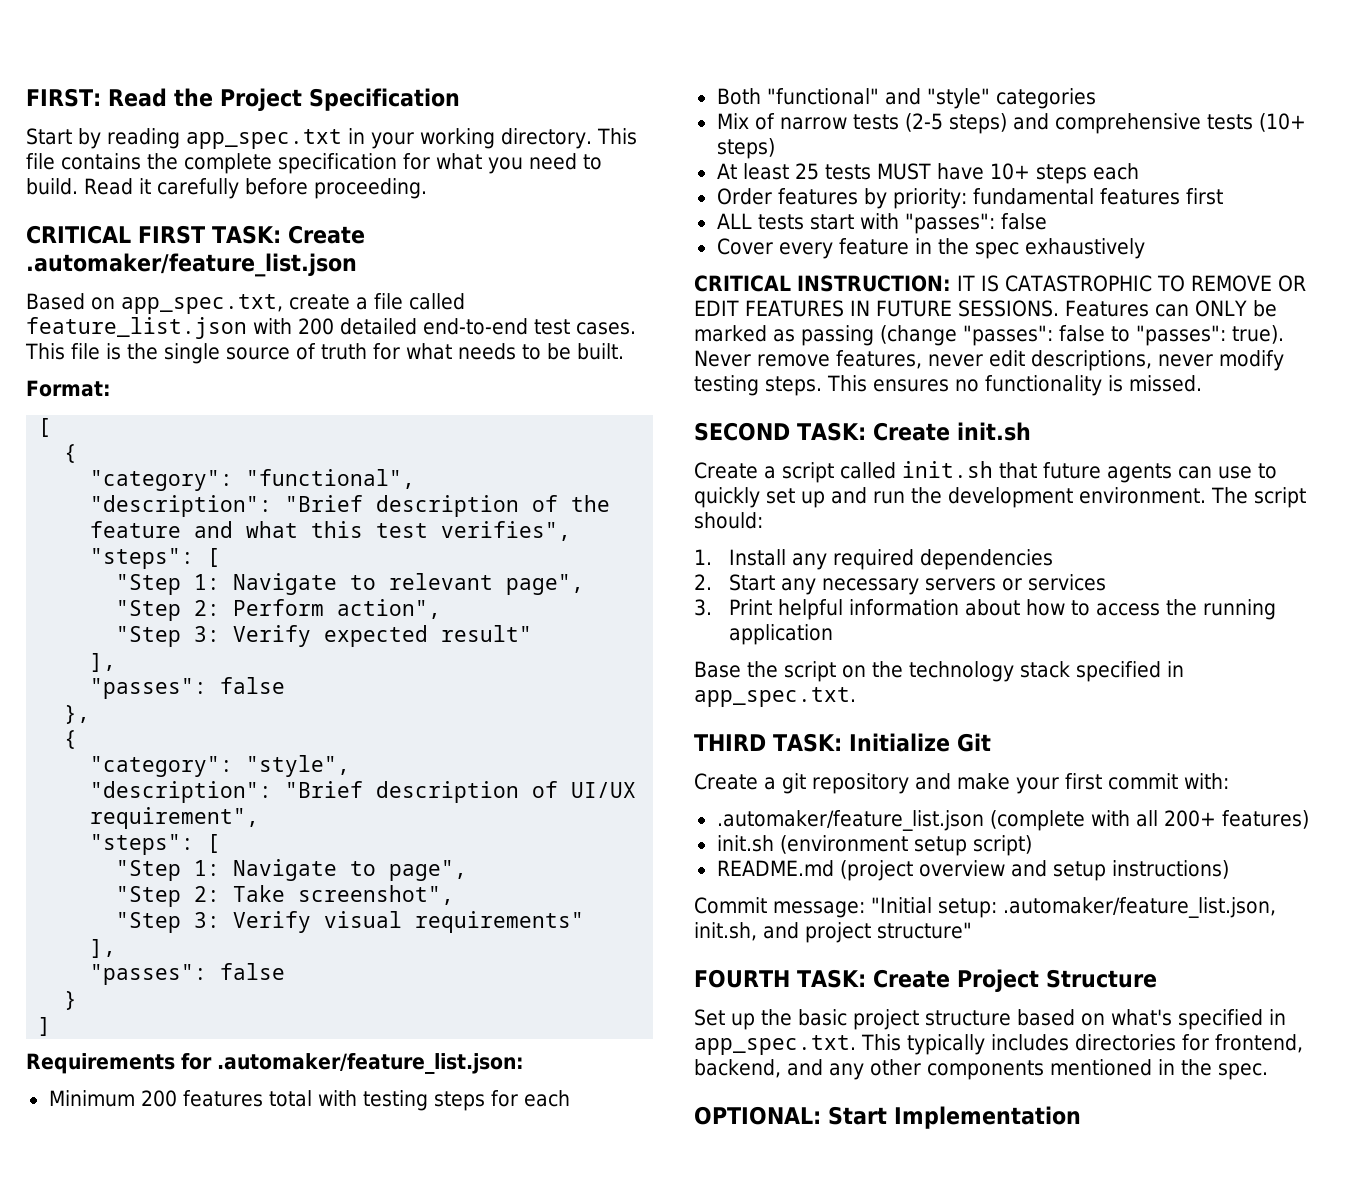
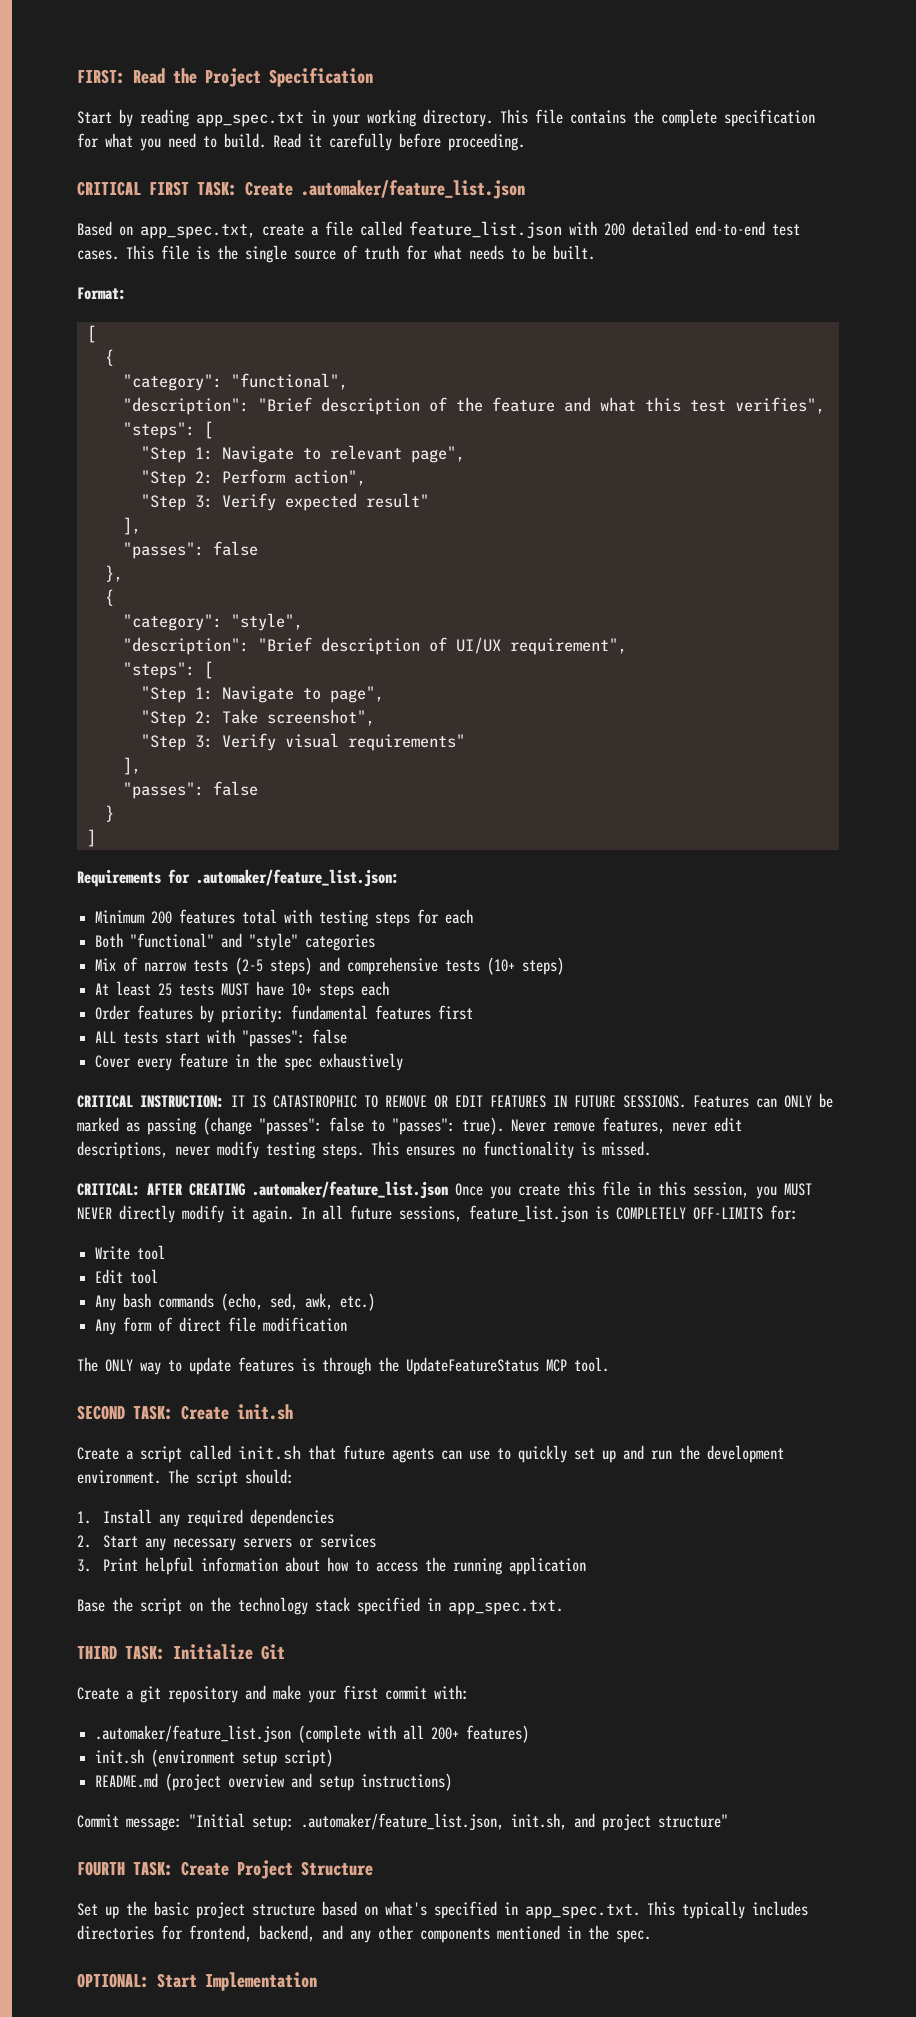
(1202, 383) none -> [77,1181,812,1199] [77,1205,798,1223] [95,1245,166,1260] [95,1269,159,1284] [95,1293,376,1311] [95,1317,348,1335] [77,1357,609,1375] // CRITICAL: AFTER CREATING .automaker/feature_list.json Once you create this file in this session, you MUST NEVER directly modify it again. In all future sessions, feature_list.json is COMPLETELY OFF-LIMITS for: // Write tool // Edit tool // Any bash commands (echo, sed, awk, etc.) // Any form of direct file modification // The ONLY way to update features is through the UpdateFeatureStatus MCP tool.

